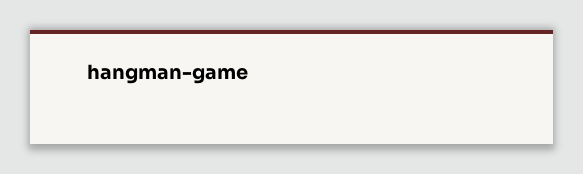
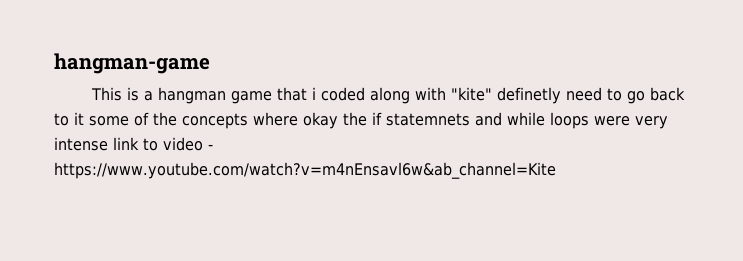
(248, 74) none -> [91,87,686,104] [54,112,668,129] [54,137,213,151] [54,162,556,179] // This is a hangman game that i coded along with "kite" definetly need to go back to it some of the concepts where okay the if statemnets and while loops were very intense link to video - https://www.youtube.com/watch?v=m4nEnsavl6w&ab_channel=Kite

